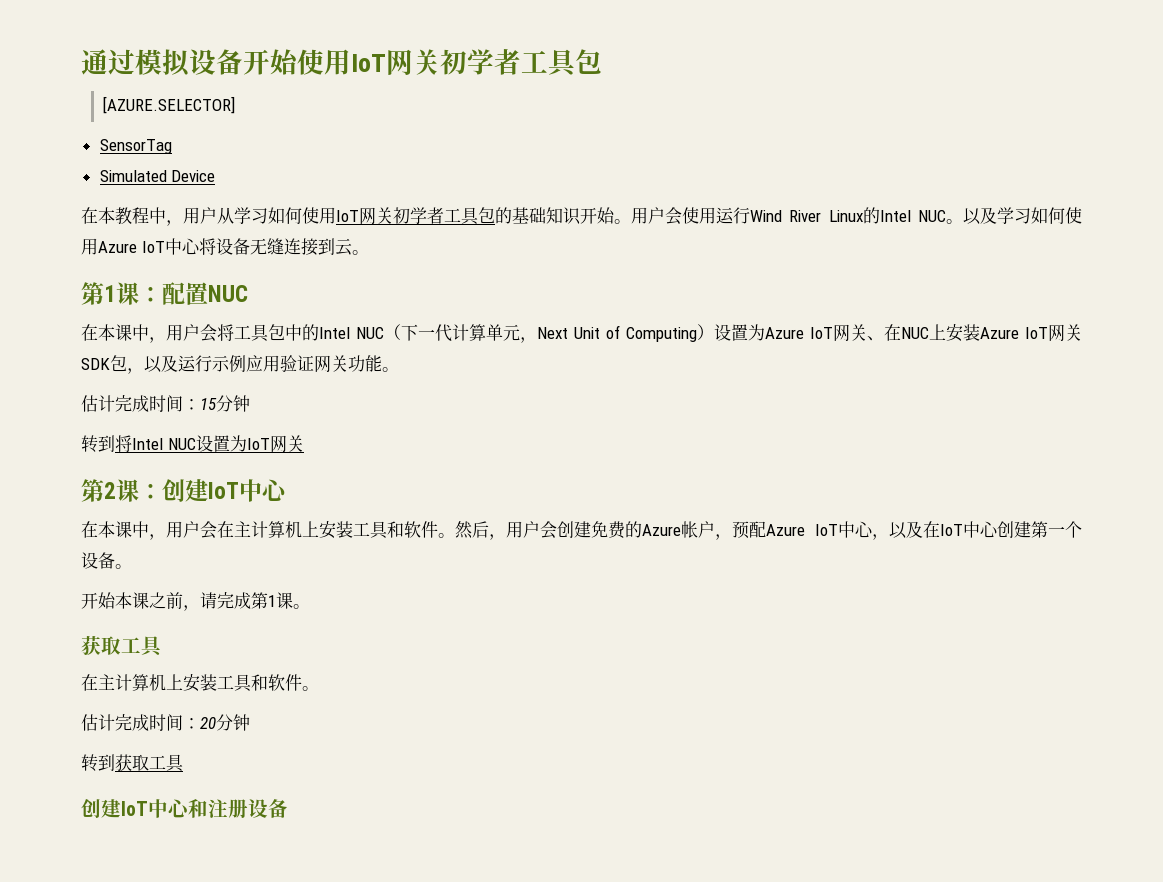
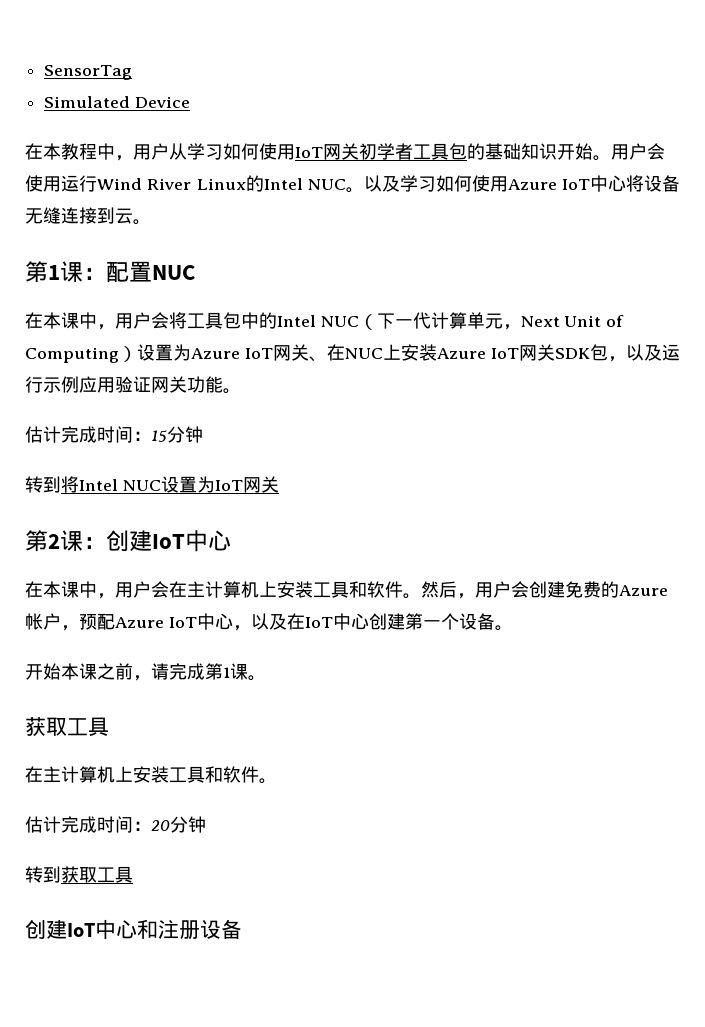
[81,49,602,77] [102,96,235,114] 通过模拟设备开始使用IoT网关初学者工具包 // [AZURE.SELECTOR] // -> (44, 72) none

